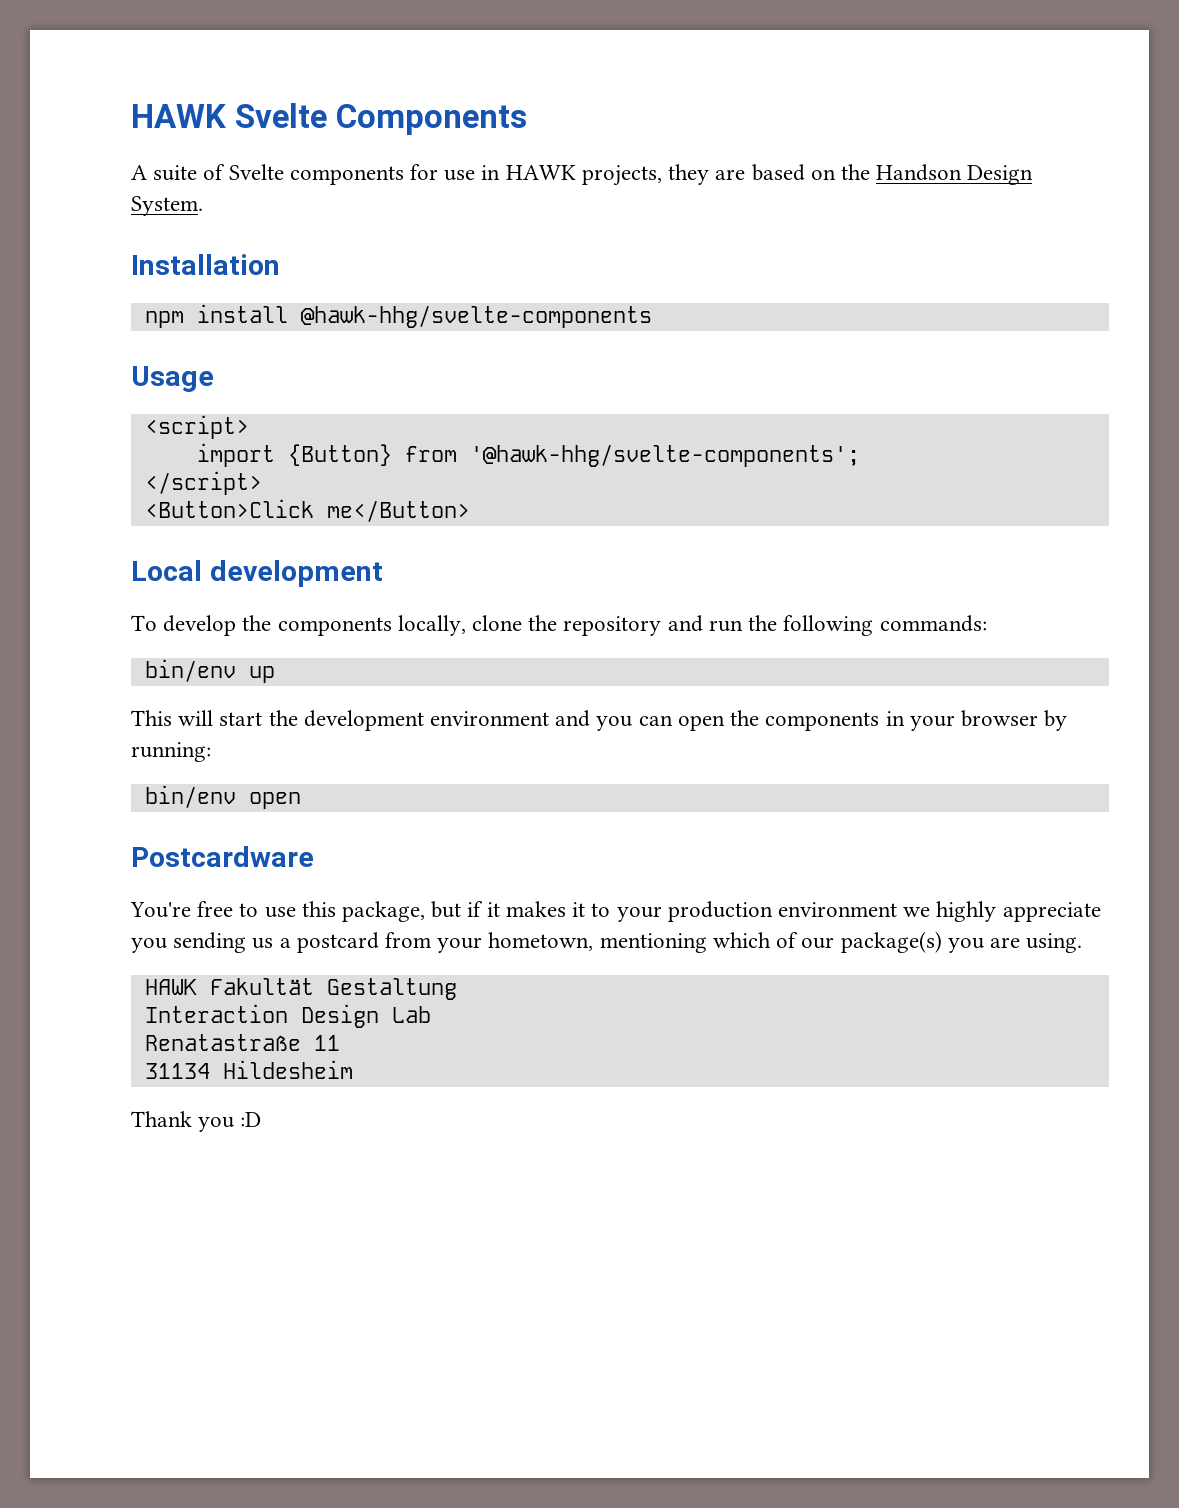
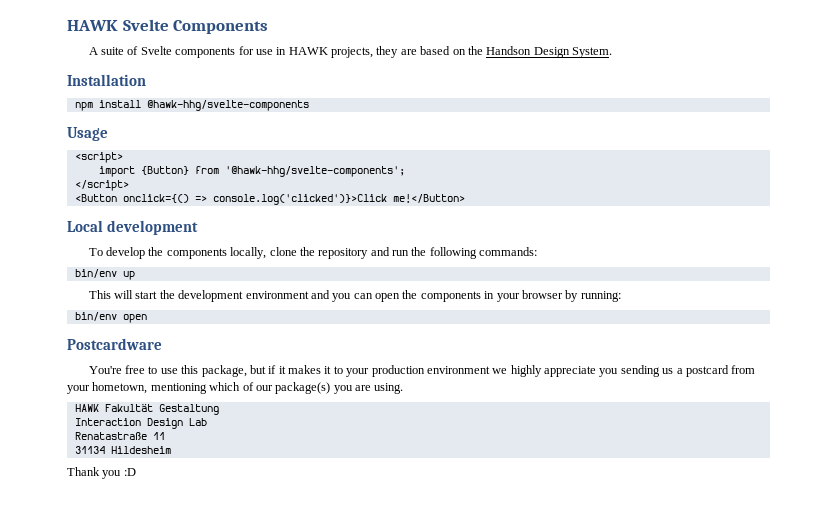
[144,499,470,522] <Button>Click me</Button> -> [74,194,465,205] <Button onclick={() => console.log('clicked')}>Click me!</Button>

